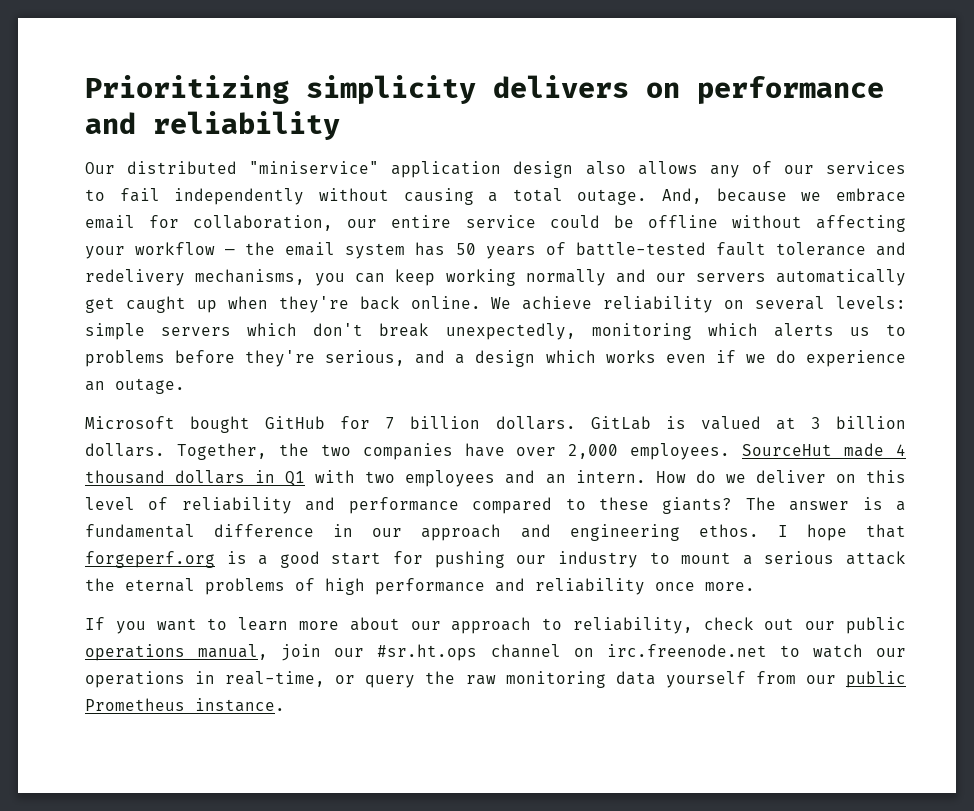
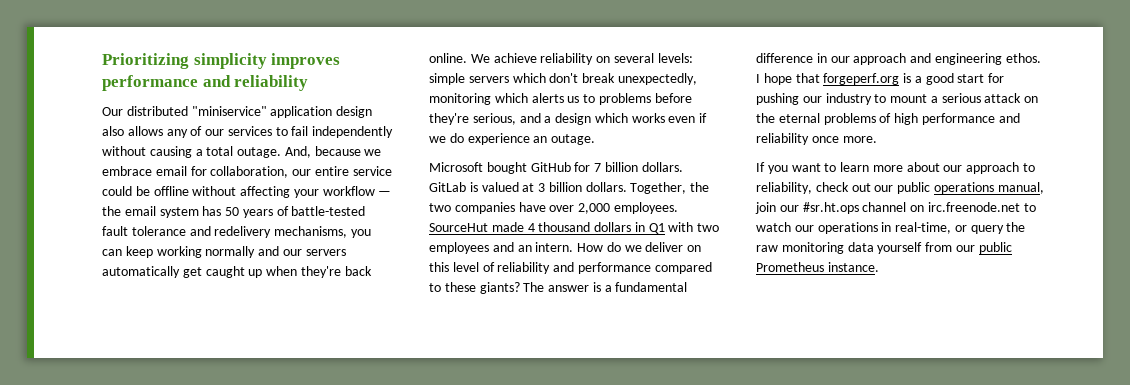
[493,75,680,98] delivers on -> [271,53,341,69] improves
(907, 558) none -> [1024,96,1039,103] on

